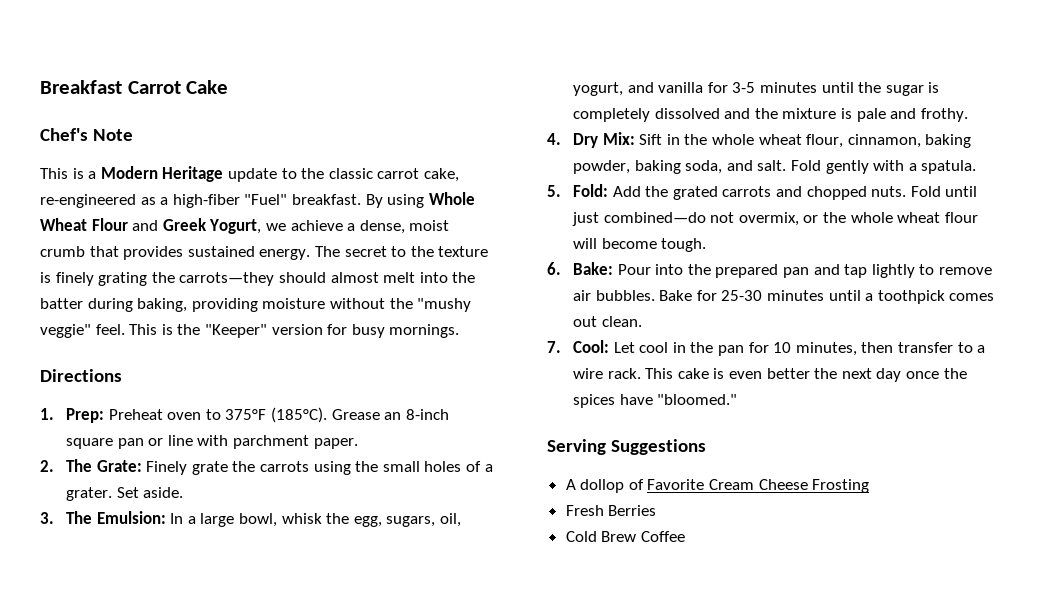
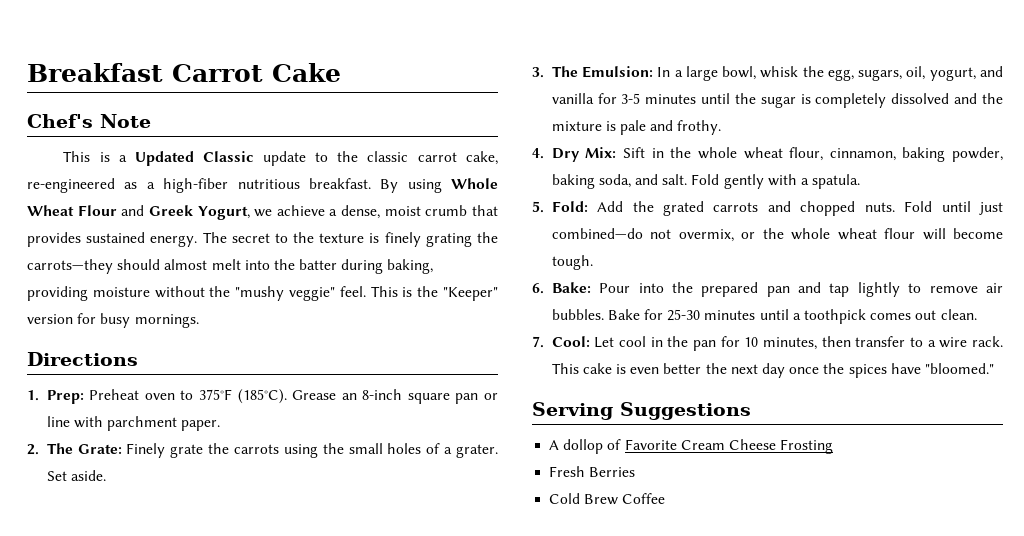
[100,166,224,182] Modern Heritage -> [135,151,254,166] Updated Classic
[244,194,288,205] "Fuel" -> [237,179,300,189] nutritious

